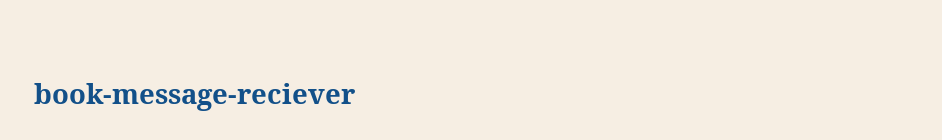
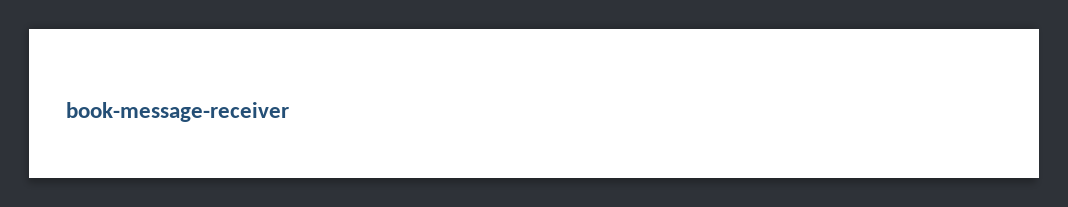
[34,83,355,111] book-message-reciever -> [66,102,289,122] book-message-receiver

